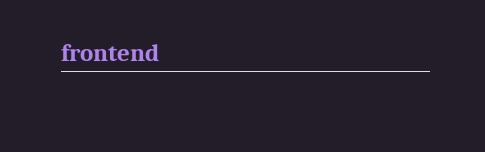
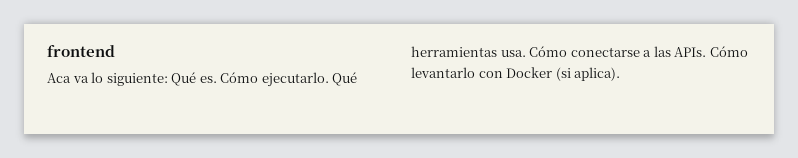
(159, 52) none -> [47,72,358,87] [411,46,748,57] [411,67,621,81] // Aca va lo siguiente: Qué es. Cómo ejecutarlo. Qué herramientas usa. Cómo conectarse a las APIs. Cómo levantarlo con Docker (si aplica).

